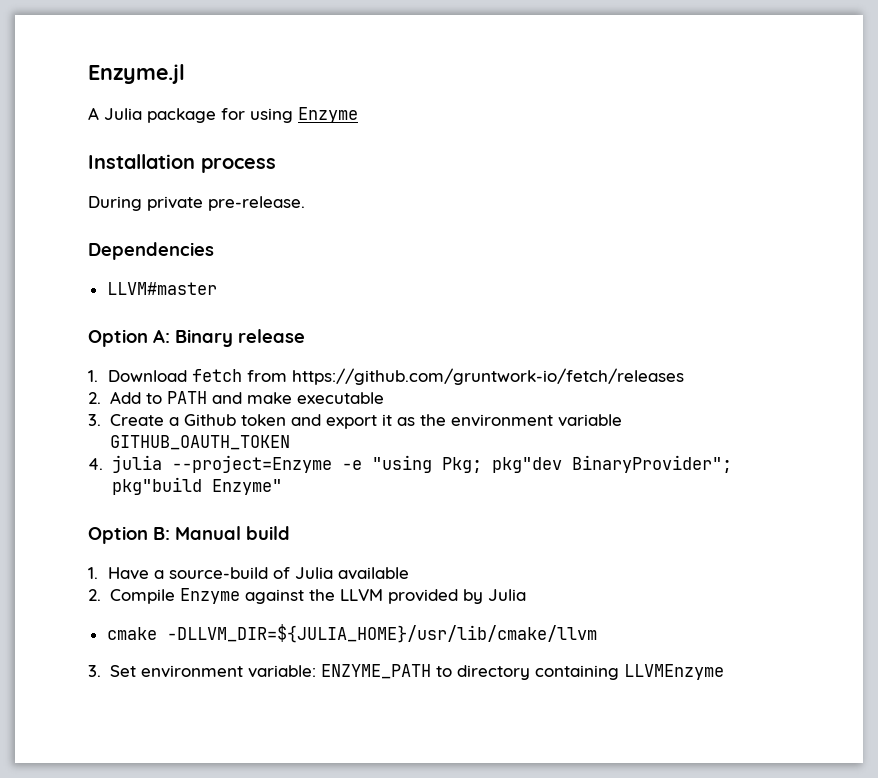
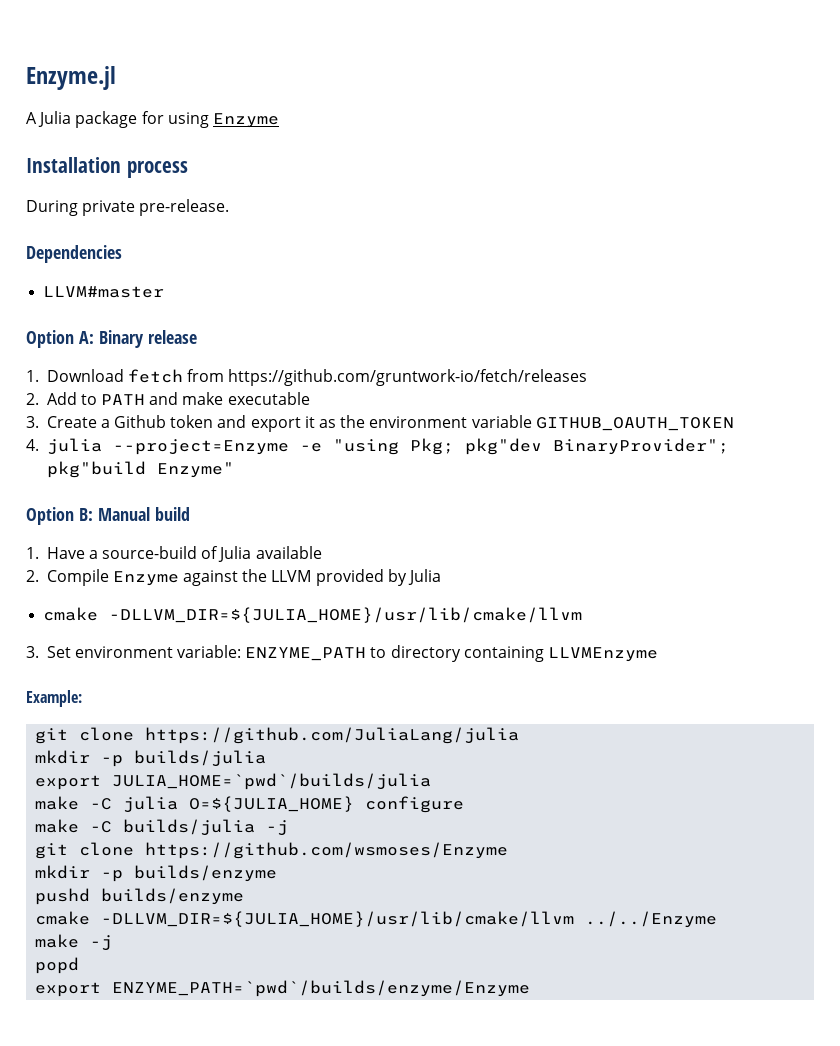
(724, 672) none -> [26,690,82,707] [35,727,520,744] [35,750,267,767] [35,773,432,790] [35,796,465,813] [35,819,289,836] [35,842,509,859] [35,865,278,882] [35,888,245,905] [35,911,718,928] [35,934,113,951] [35,957,80,974] [35,980,531,997] // Example: // git clone https://github.com/JuliaLang/julia // mkdir -p builds/julia // export JULIA_HOME=`pwd`/builds/julia // make -C julia O=${JULIA_HOME} configure // make -C builds/julia -j // git clone https://github.com/wsmoses/Enzyme // mkdir -p builds/enzyme // pushd builds/enzyme // cmake -DLLVM_DIR=${JULIA_HOME}/usr/lib/cmake/llvm ../../Enzyme // make -j // popd // export ENZYME_PATH=`pwd`/builds/enzyme/Enzyme

